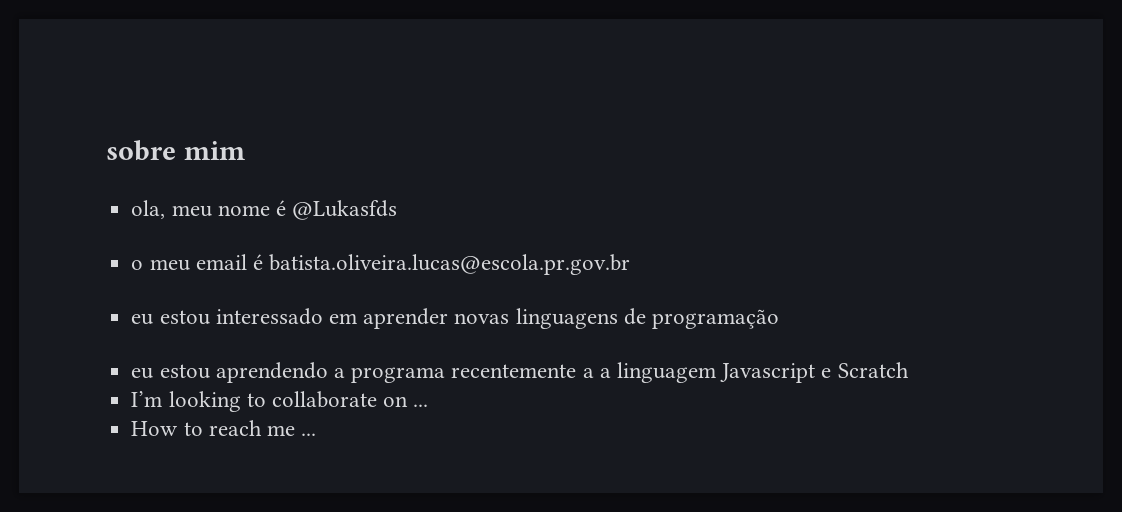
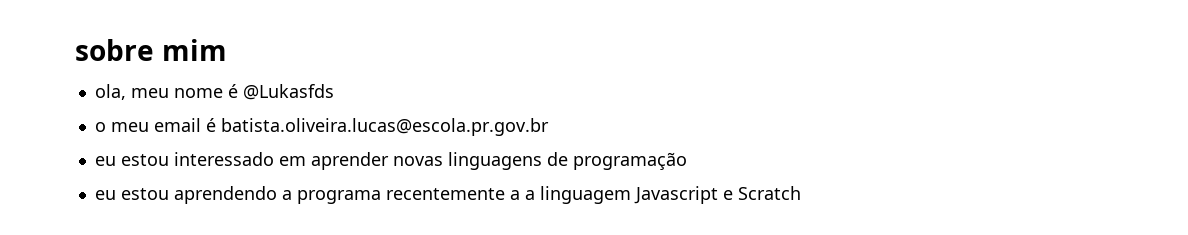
[131,391,429,412] [131,420,317,436] // I’m looking to collaborate on ... // How to reach me ... -> (801, 193) none

